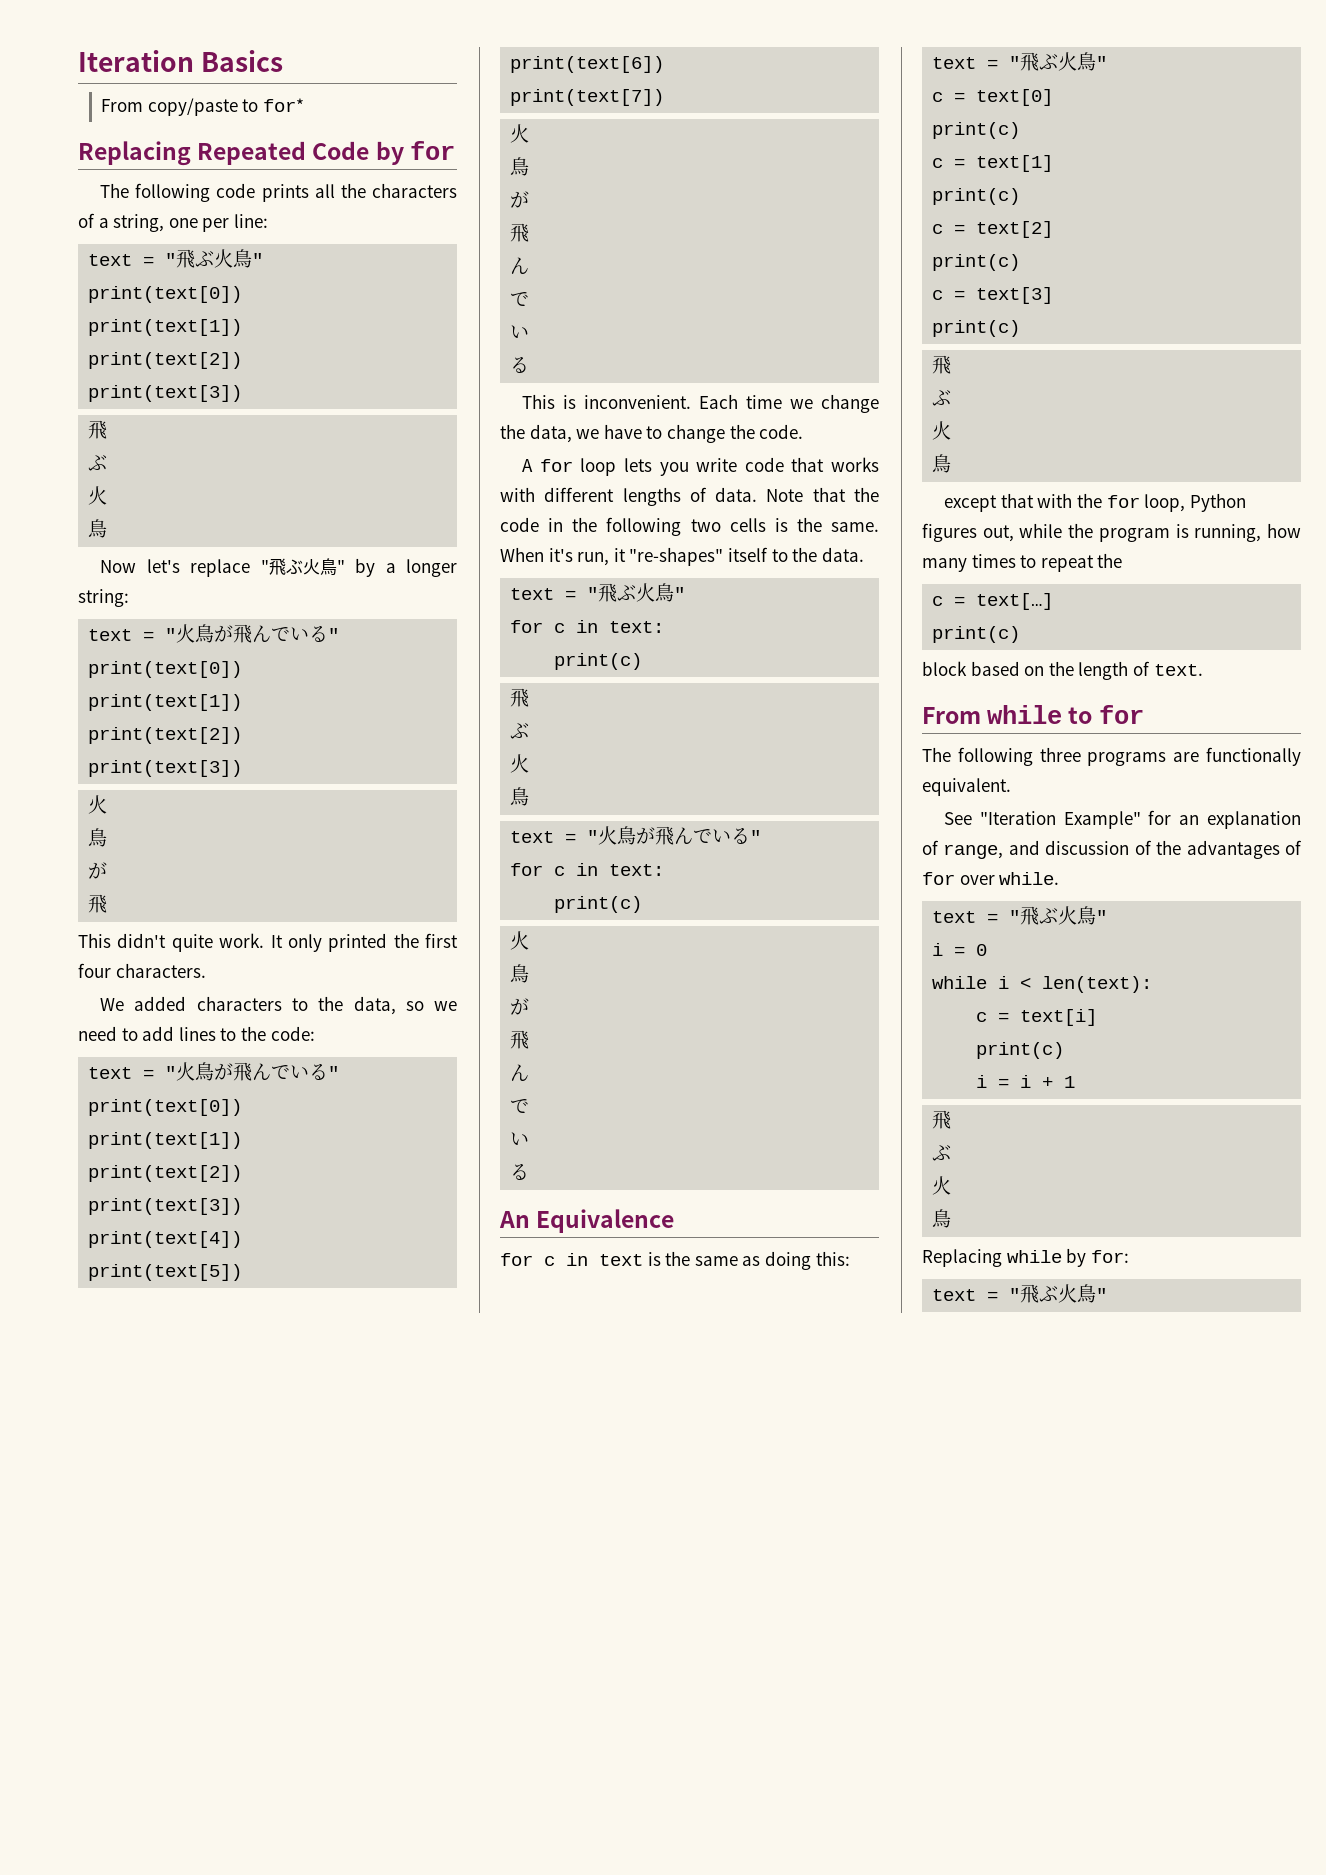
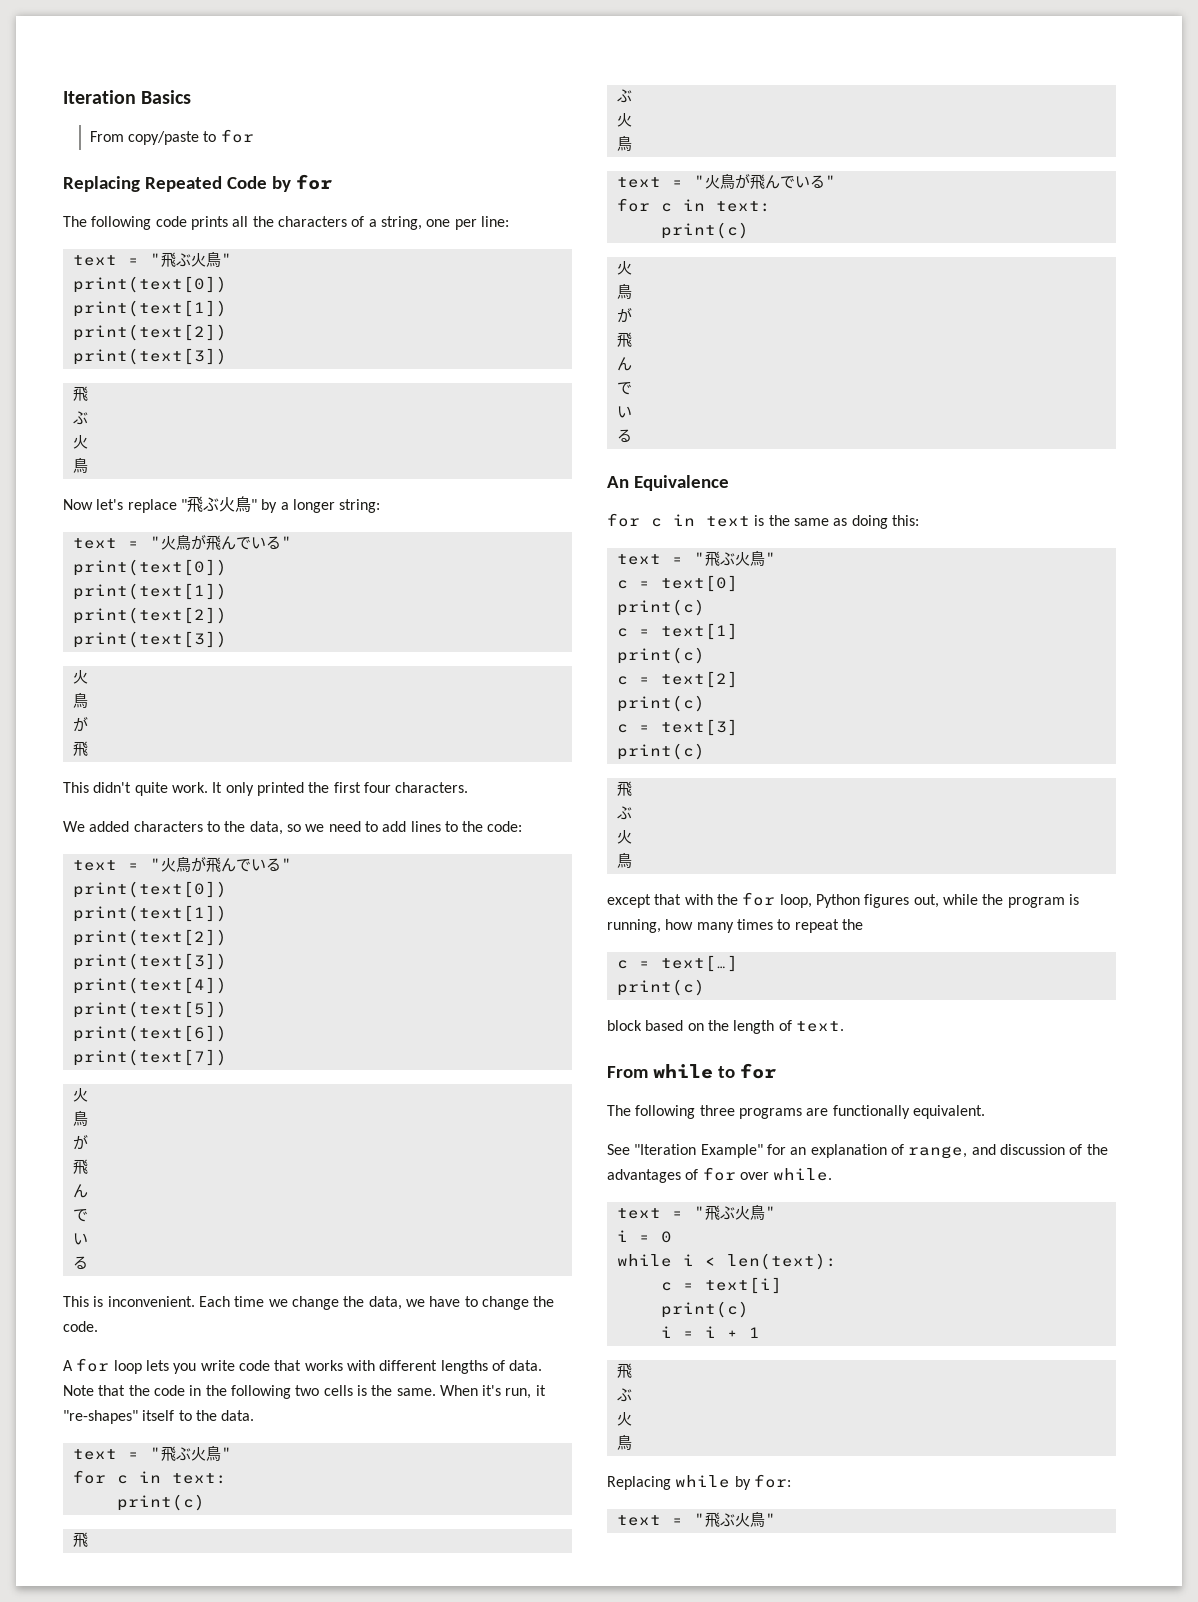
[262,98,304,112] for* -> [220,129,254,143] for

